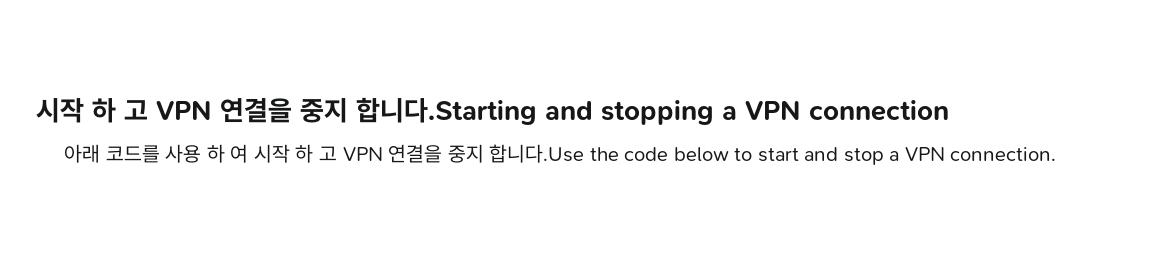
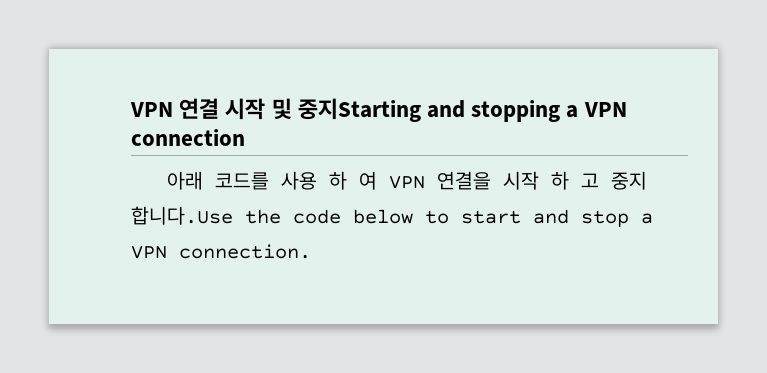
[36,97,537,125] 시작 하 고 VPN 연결을 중지 합니다.Starting -> [130,98,421,122] VPN 연결 시작 및 중지Starting
[253,144,443,163] 시작 하 고 VPN 연결을 -> [388,171,599,190] VPN 연결을 시작 하 고

